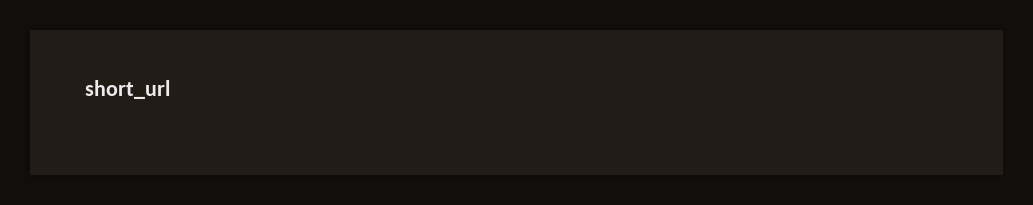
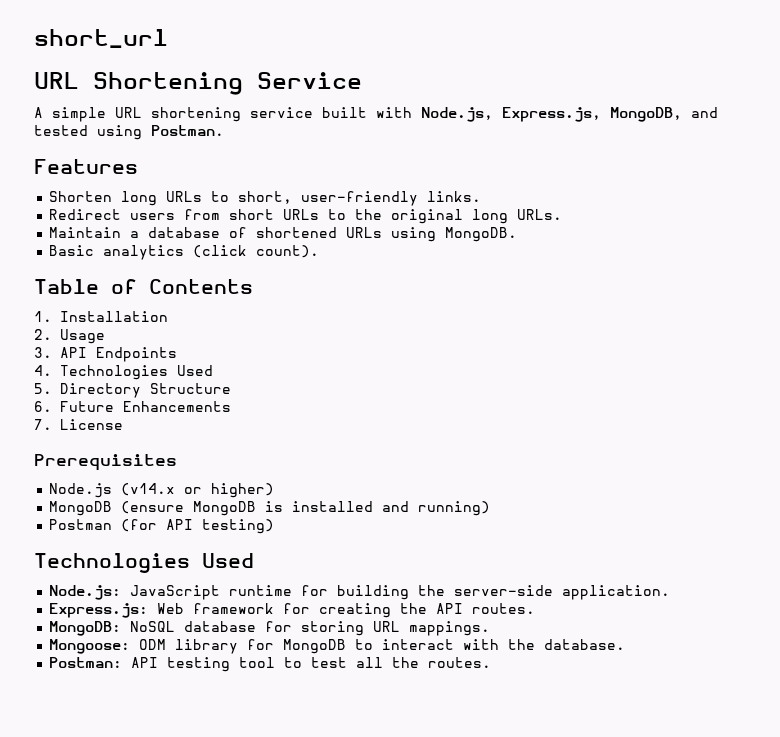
(170, 89) none -> [34,72,362,95] [34,107,718,122] [34,125,224,140] [34,159,138,174] [49,191,482,206] [49,209,563,224] [49,227,518,242] [49,245,320,260] [34,279,253,294] [34,311,169,322] [34,329,106,344] [34,347,178,362] [34,365,214,380] [34,383,232,398] [34,401,232,412] [34,419,124,430] [34,454,177,471] [49,483,275,498] [49,501,491,516] [49,519,275,534] [34,553,254,573] [49,585,671,600] [49,603,536,618] [49,621,491,636] [49,639,626,654] [49,657,492,672] // URL Shortening Service // A simple URL shortening service built with Node.js, Express.js, MongoDB, and tested using Postman. // Features // Shorten long URLs to short, user-friendly links. // Redirect users from short URLs to the original long URLs. // Maintain a database of shortened URLs using MongoDB. // Basic analytics (click count). // Table of Contents // 1. Installation // 2. Usage // 3. API Endpoints // 4. Technologies Used // 5. Directory Structure // 6. Future Enhancements // 7. License // Prerequisites // Node.js (v14.x or higher) // MongoDB (ensure MongoDB is installed and running) // Postman (for API testing) // Technologies Used // Node.js: JavaScript runtime for building the server-side application. // Express.js: Web framework for creating the API routes. // MongoDB: NoSQL database for storing URL mappings. // Mongoose: ODM library for MongoDB to interact with the database. // Postman: API testing tool to test all the routes.

